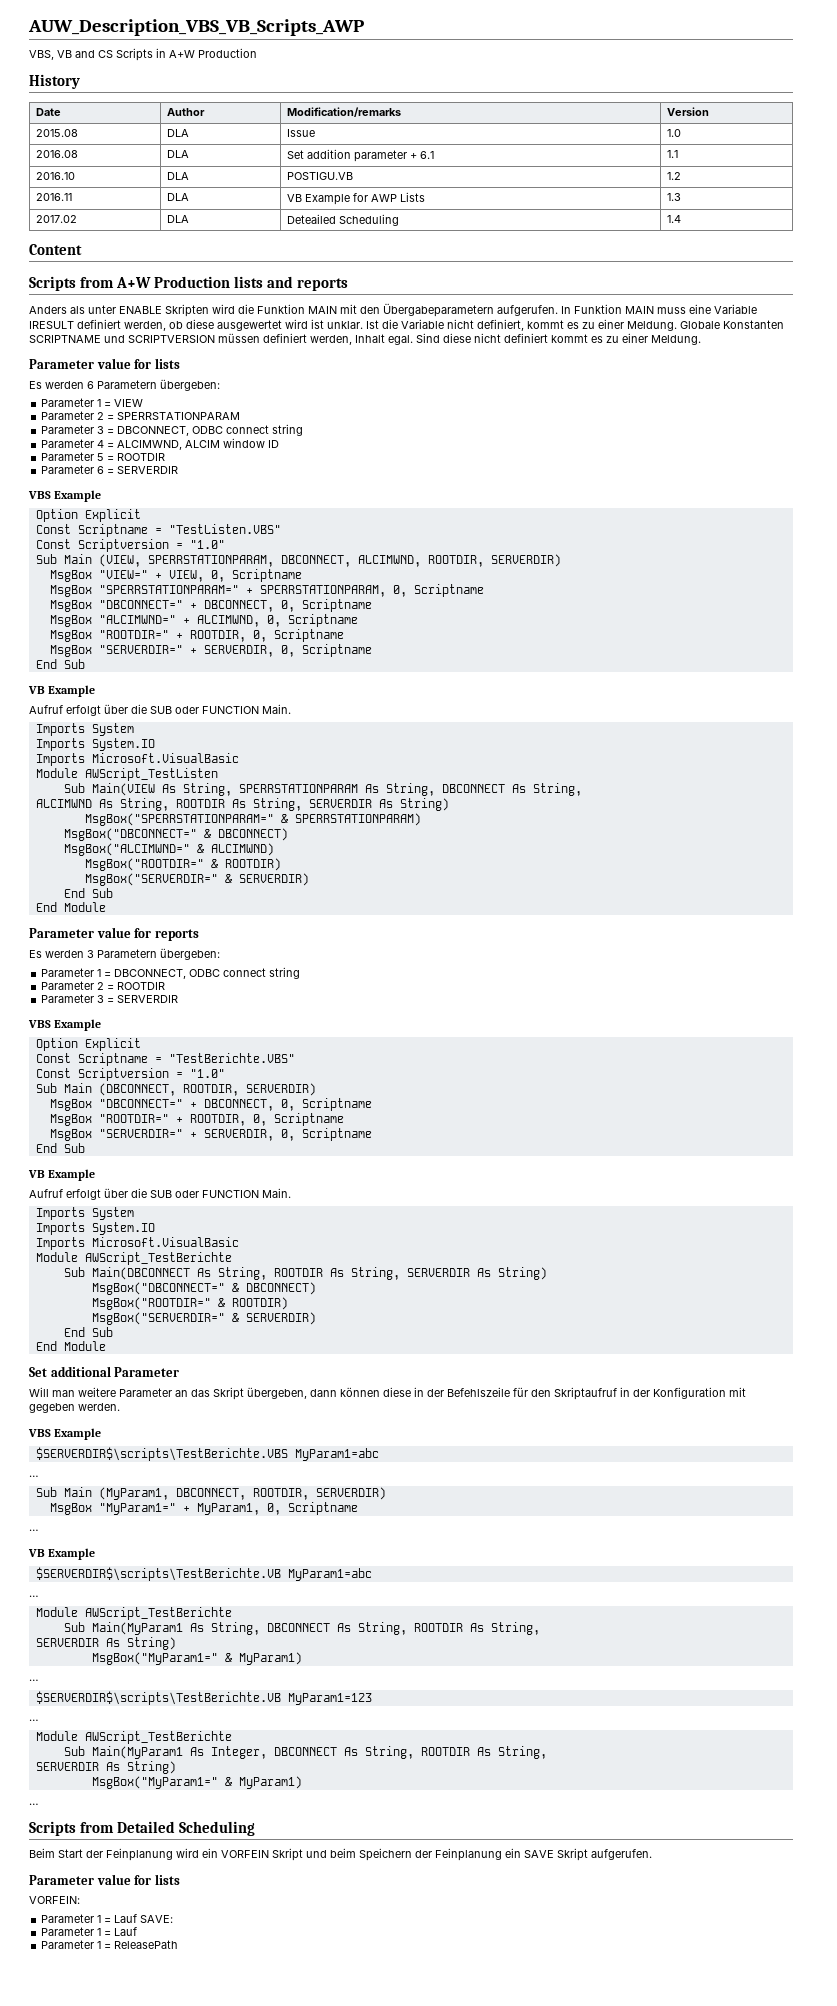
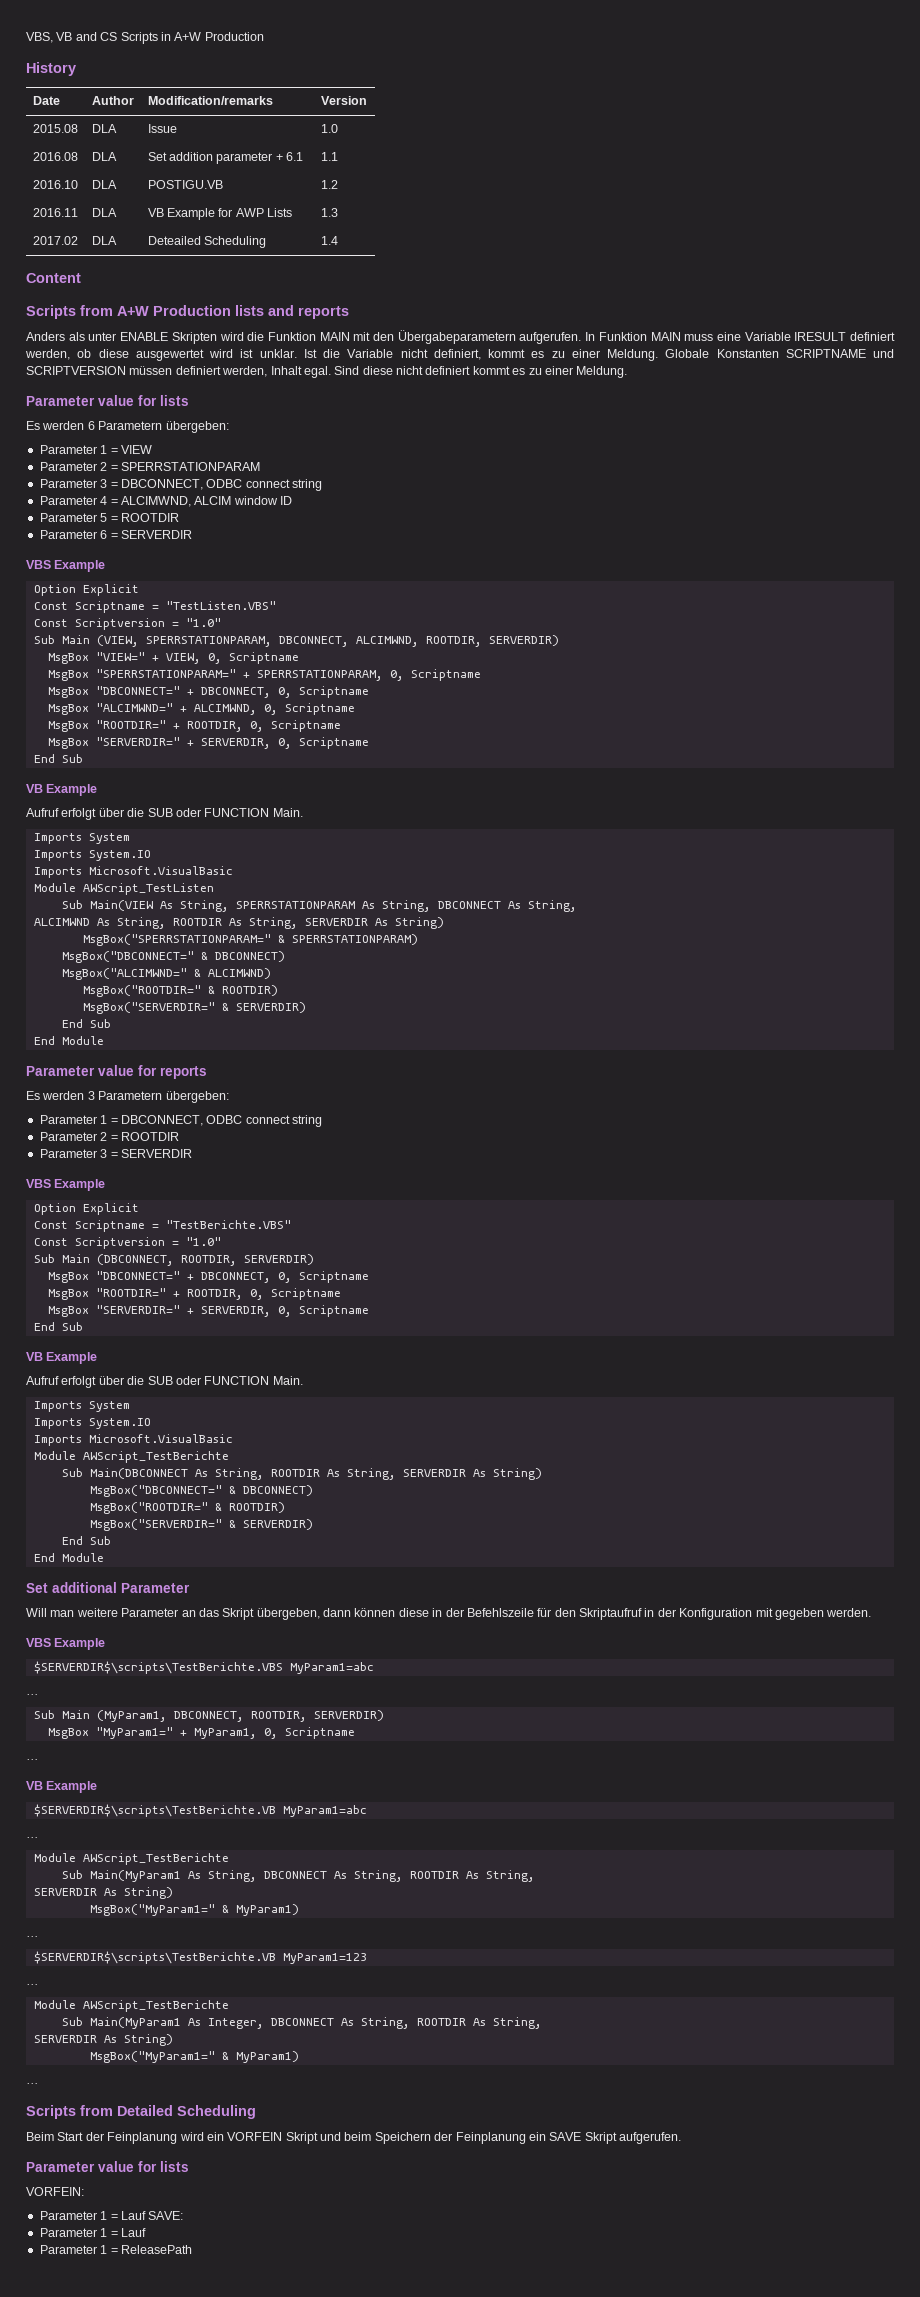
[28,19,364,36] AUW_Description_VBS_VB_Scripts_AWP // -> (26, 37) none

